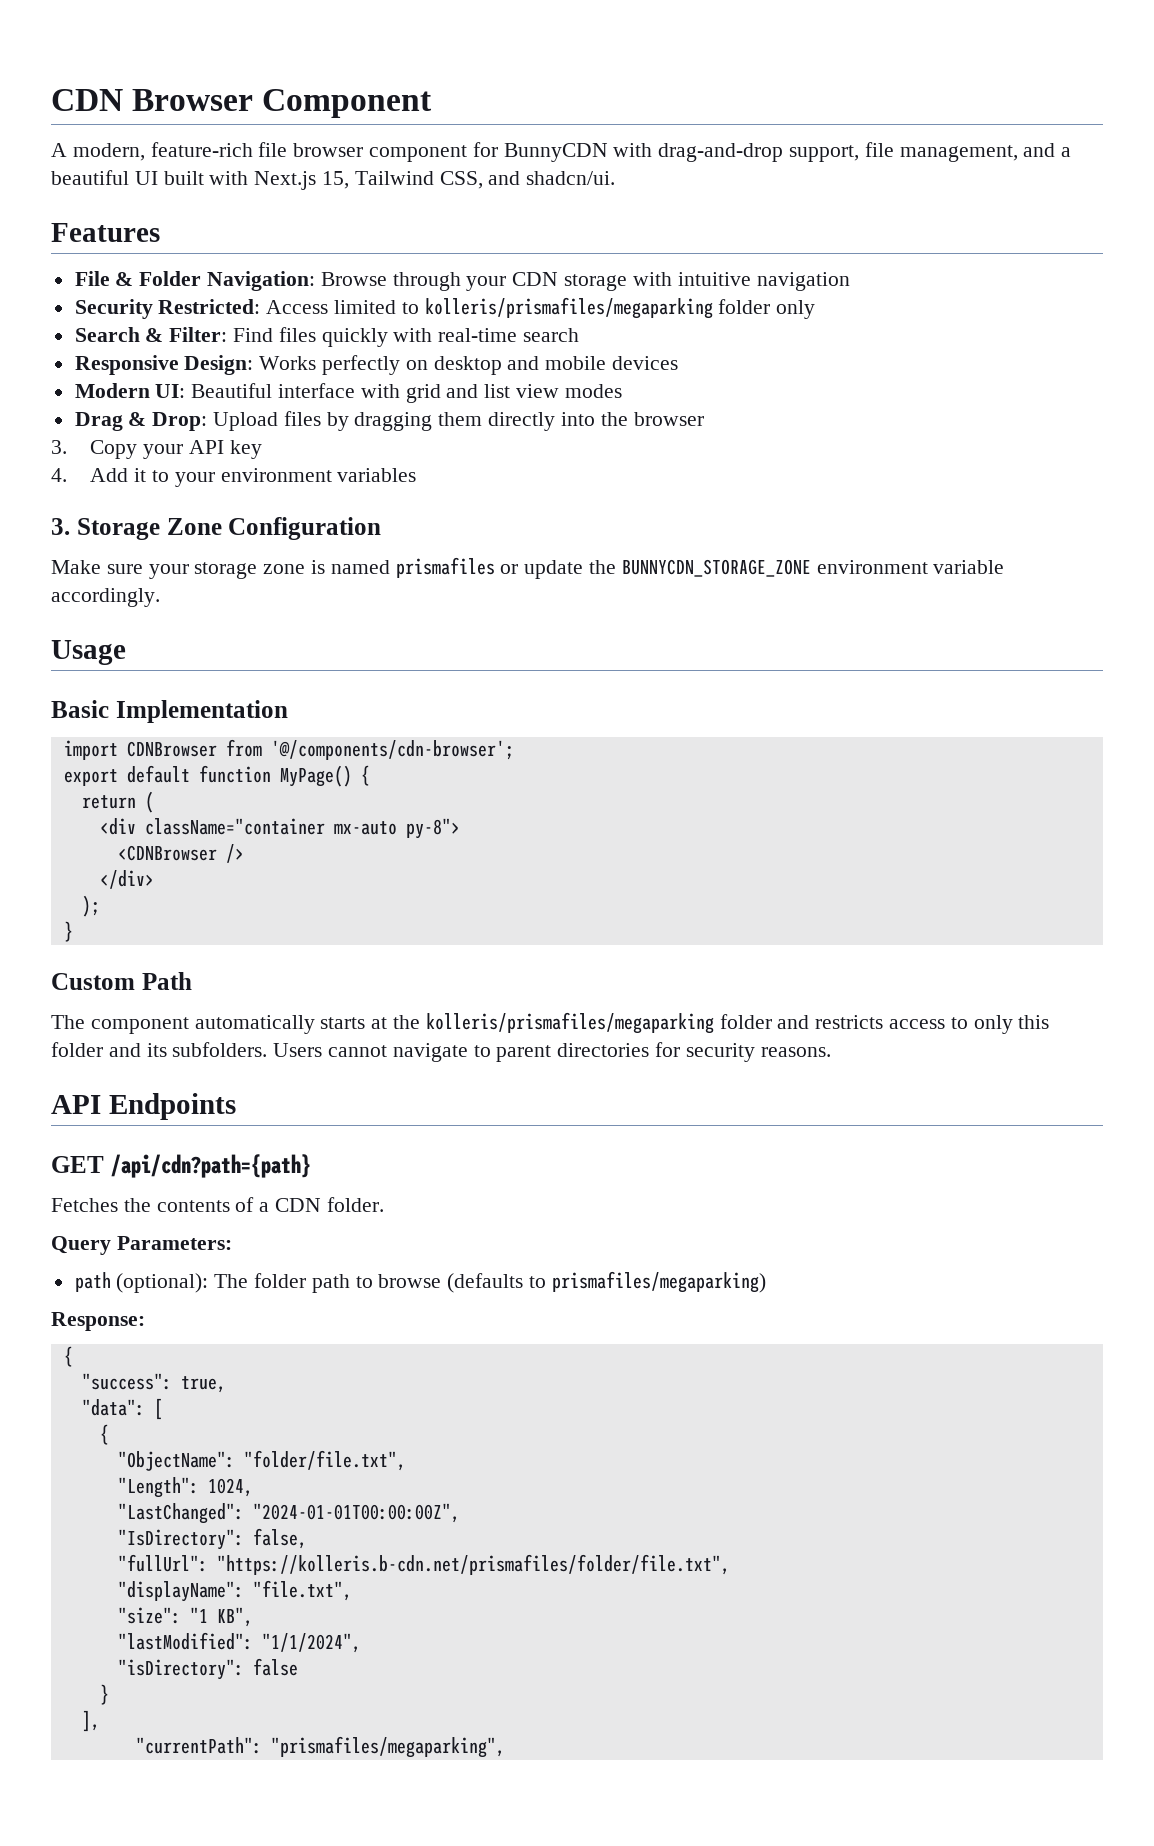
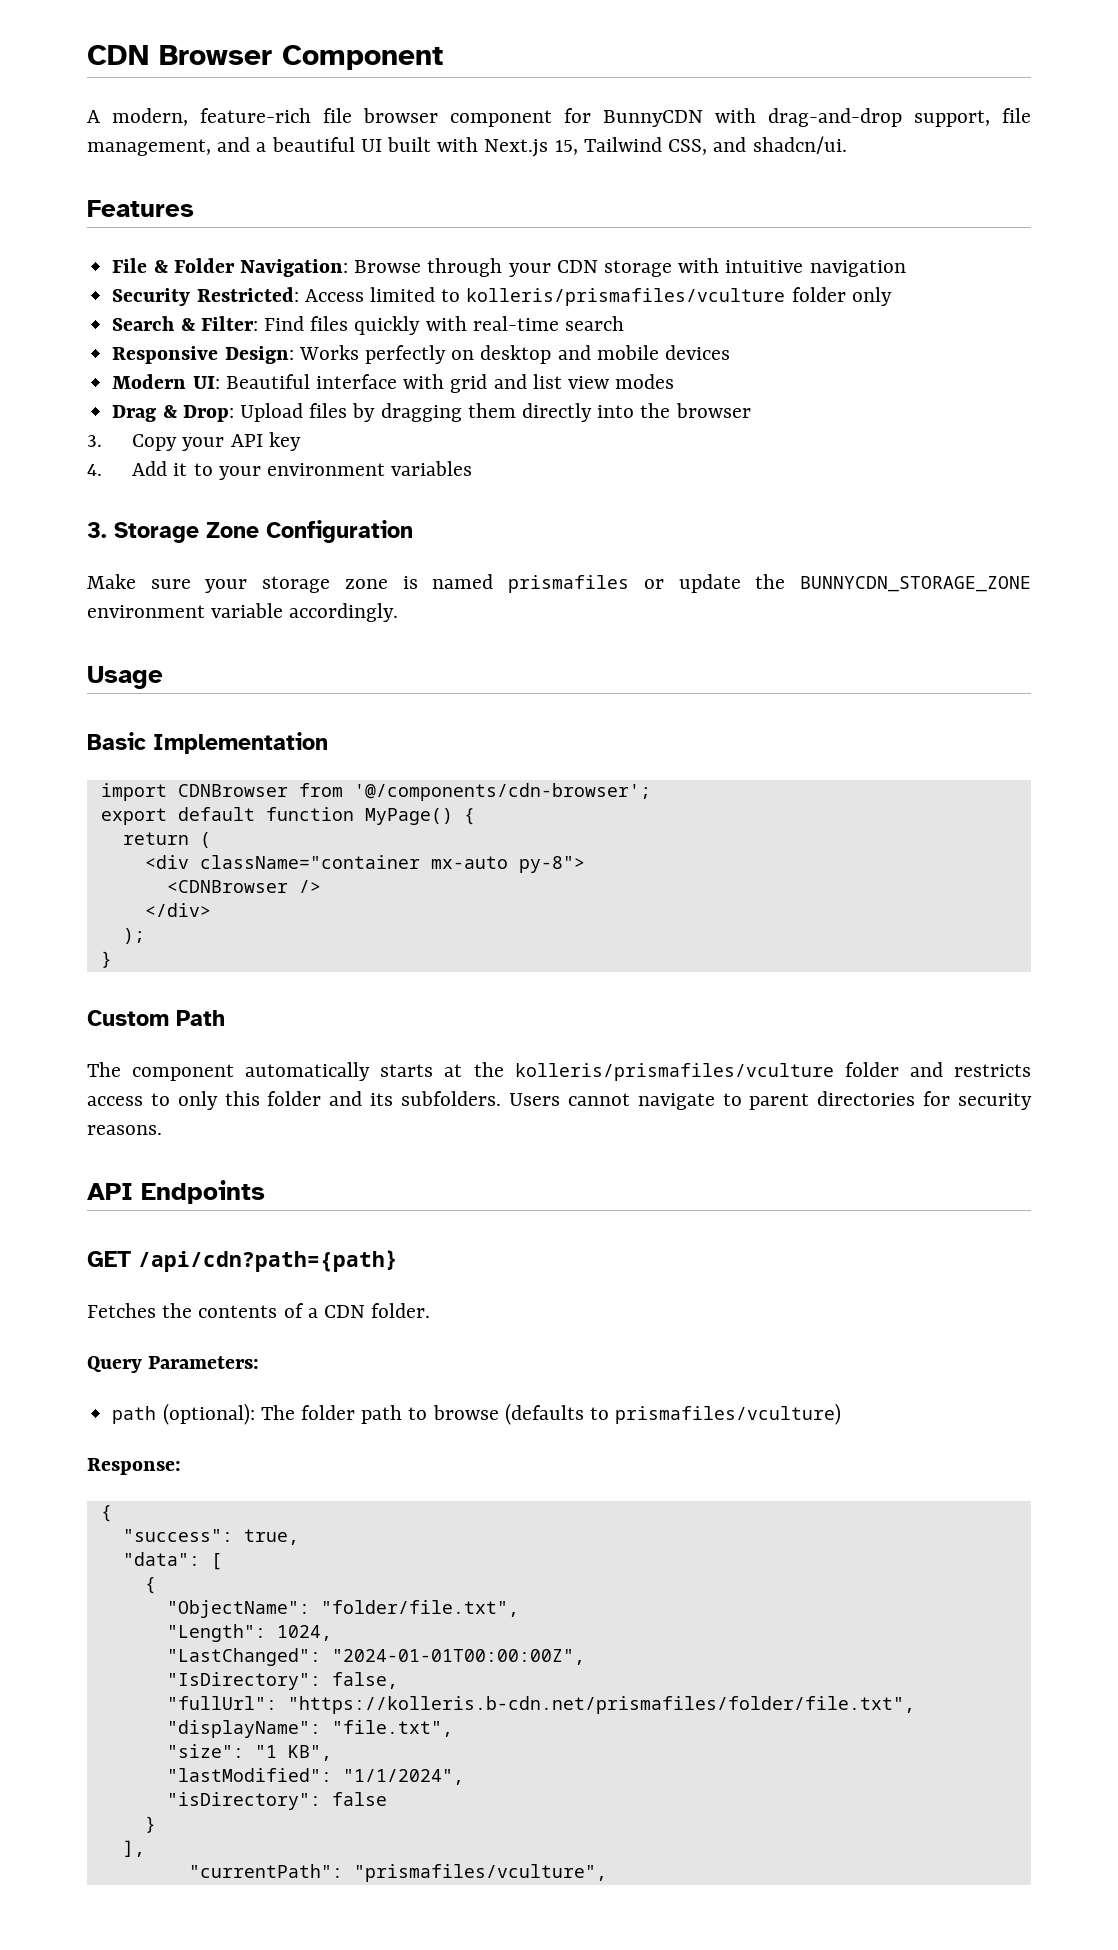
[424,297,713,319] kolleris/prismafiles/megaparking -> [466,288,786,306] kolleris/prismafiles/vculture
[425,1012,714,1034] kolleris/prismafiles/megaparking -> [514,1063,834,1081] kolleris/prismafiles/vculture
[551,1271,766,1293] prismafiles/megaparking) -> [615,1403,842,1425] prismafiles/vculture)
[270,1736,505,1758] "prismafiles/megaparking", -> [353,1864,607,1882] "prismafiles/vculture",

